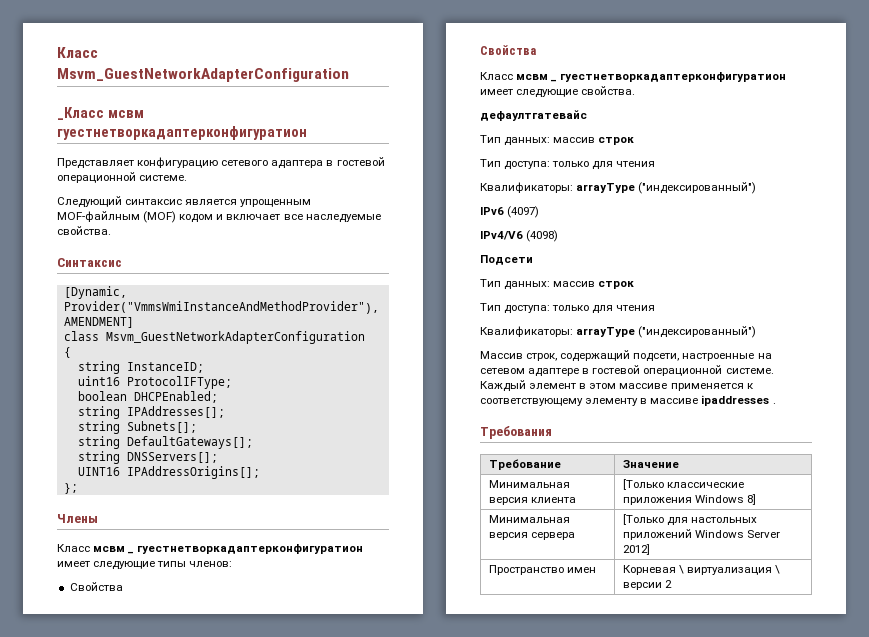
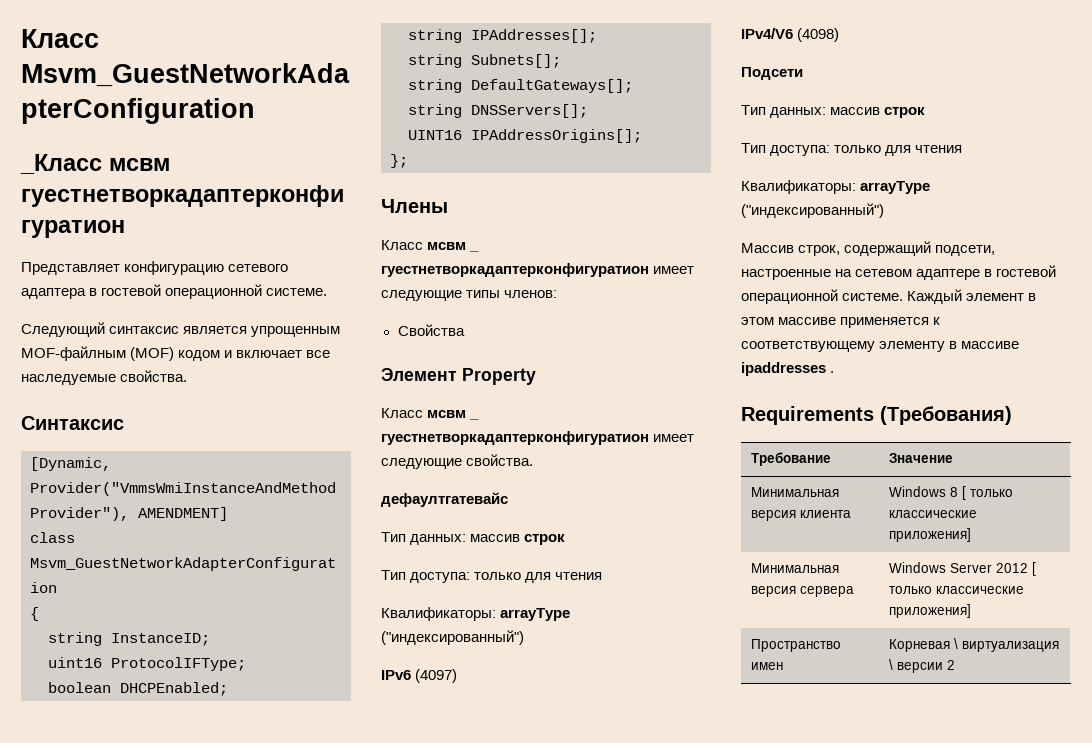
[480,45,536,55] Свойства -> [381,368,536,385] Элемент Property
[480,426,552,439] Требования -> [741,406,1012,425] Requirements (Требования)
[623,479,745,490] [623,494,757,505] [489,515,571,523] [489,532,576,540] [623,514,758,526] [623,529,781,540] [623,544,651,555] [Только классические приложения Windows 8] // Минимальная версия сервера | [Только для настольных приложений Windows Server 2012] -> [888,486,1013,500] [888,510,977,518] [888,528,971,542] [750,563,839,573] [750,586,854,597] [888,562,1036,576] [888,586,1024,594] [888,604,971,618] Windows 8 [ только классические приложения] // Минимальная версия сервера | Windows Server 2012 [ только классические приложения]

